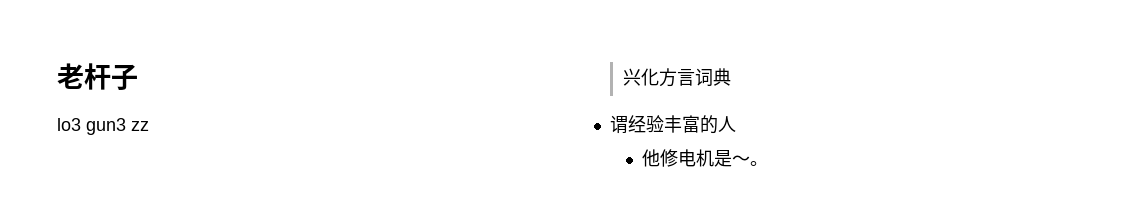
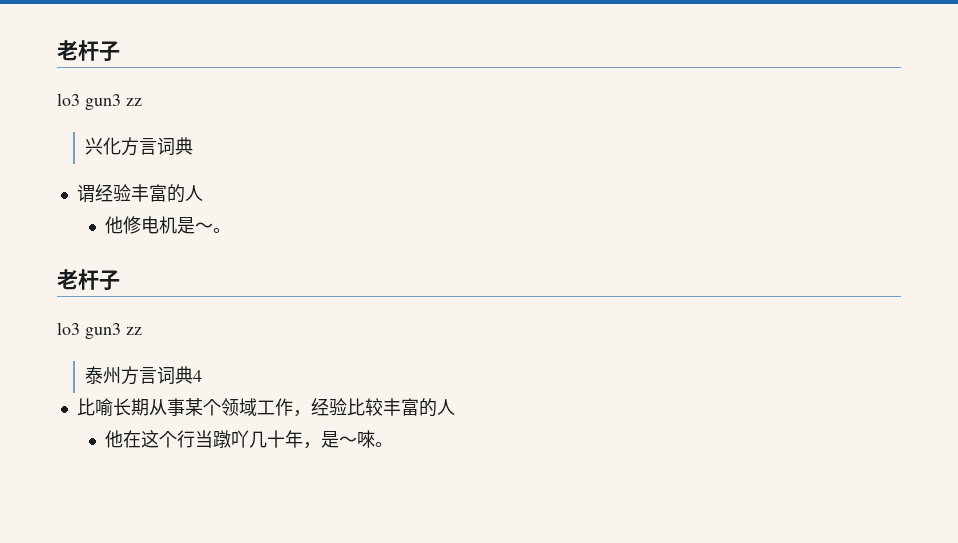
(769, 163) none -> [57,269,120,291] [57,322,142,339] [85,366,203,385] [76,398,455,417] [105,430,394,449] // 老杆子 // lo3 gun3 zz // 泰州方言词典4 // 比喻长期从事某个领域工作，经验比较丰富的人 // 他在这个行当蹾吖几十年，是～唻。

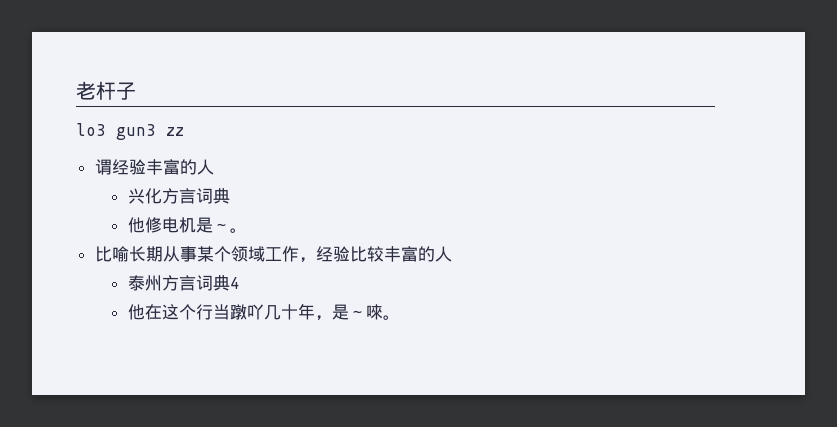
[57,40,120,62] [57,93,142,110] [85,137,194,156] 老杆子 // lo3 gun3 zz // 兴化方言词典 -> [76,81,136,100] [76,123,184,140] 老杆子 // lo3 gun3 zz
(203, 193) none -> [127,188,230,204] // 兴化方言词典
[57,269,120,291] [57,322,142,339] [85,366,203,385] // 老杆子 // lo3 gun3 zz // 泰州方言词典4 -> (247, 230) none
(455, 407) none -> [127,275,240,291] // 泰州方言词典4

